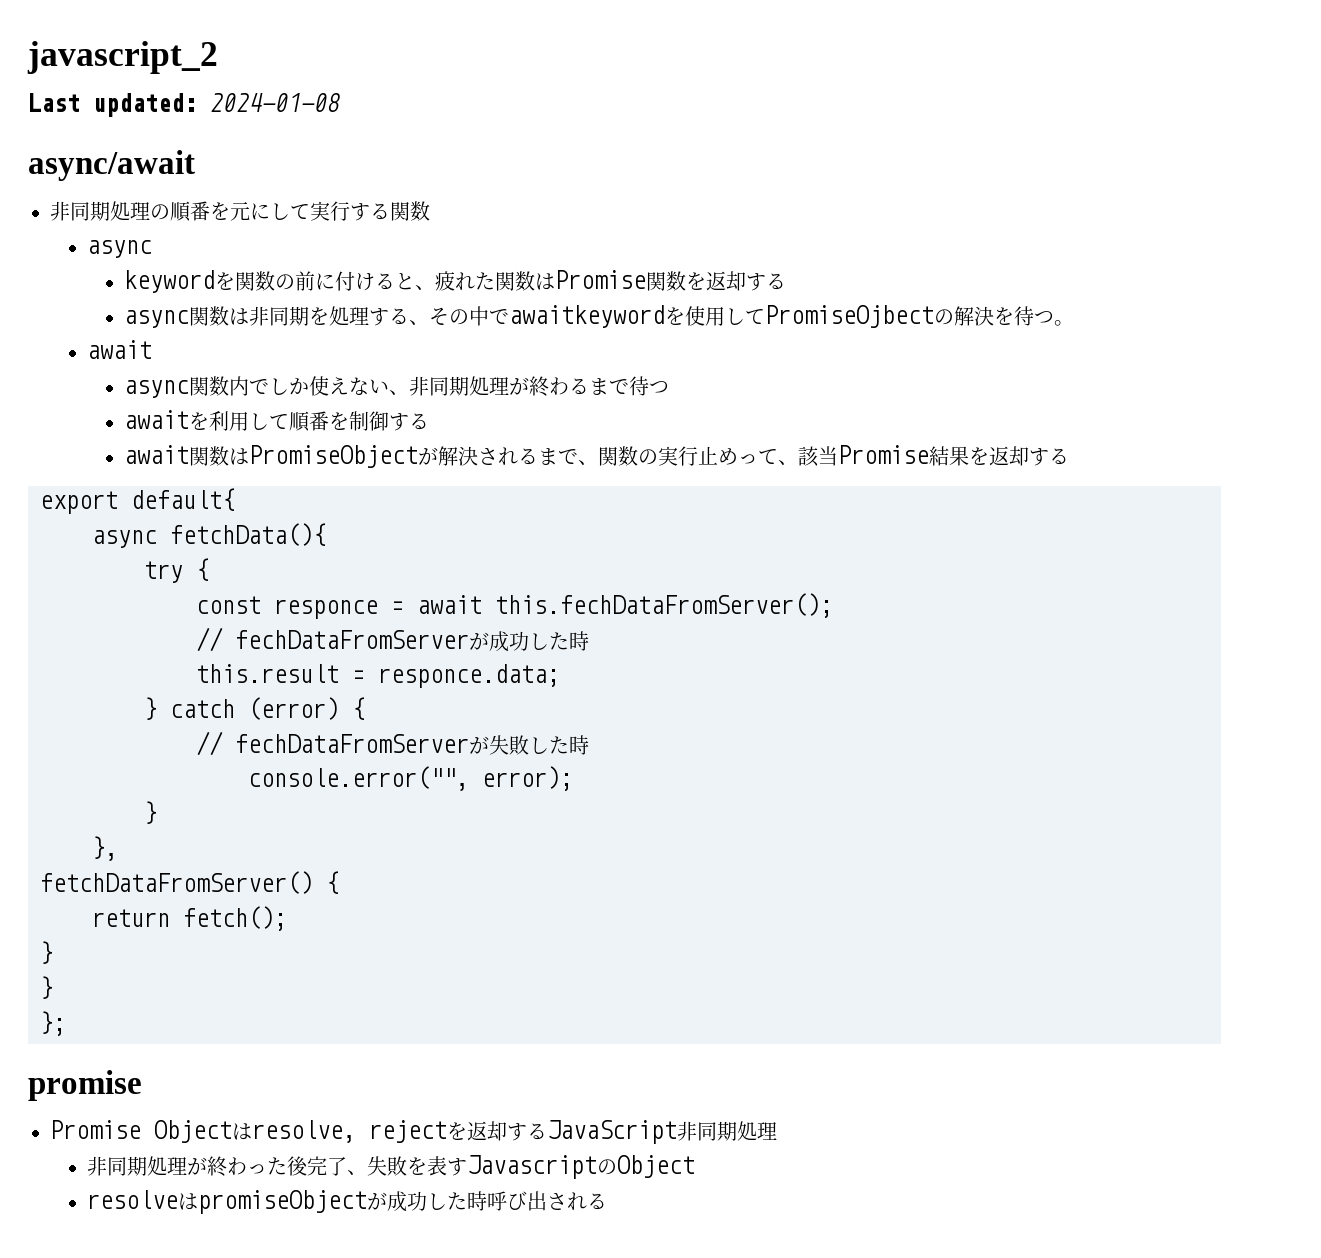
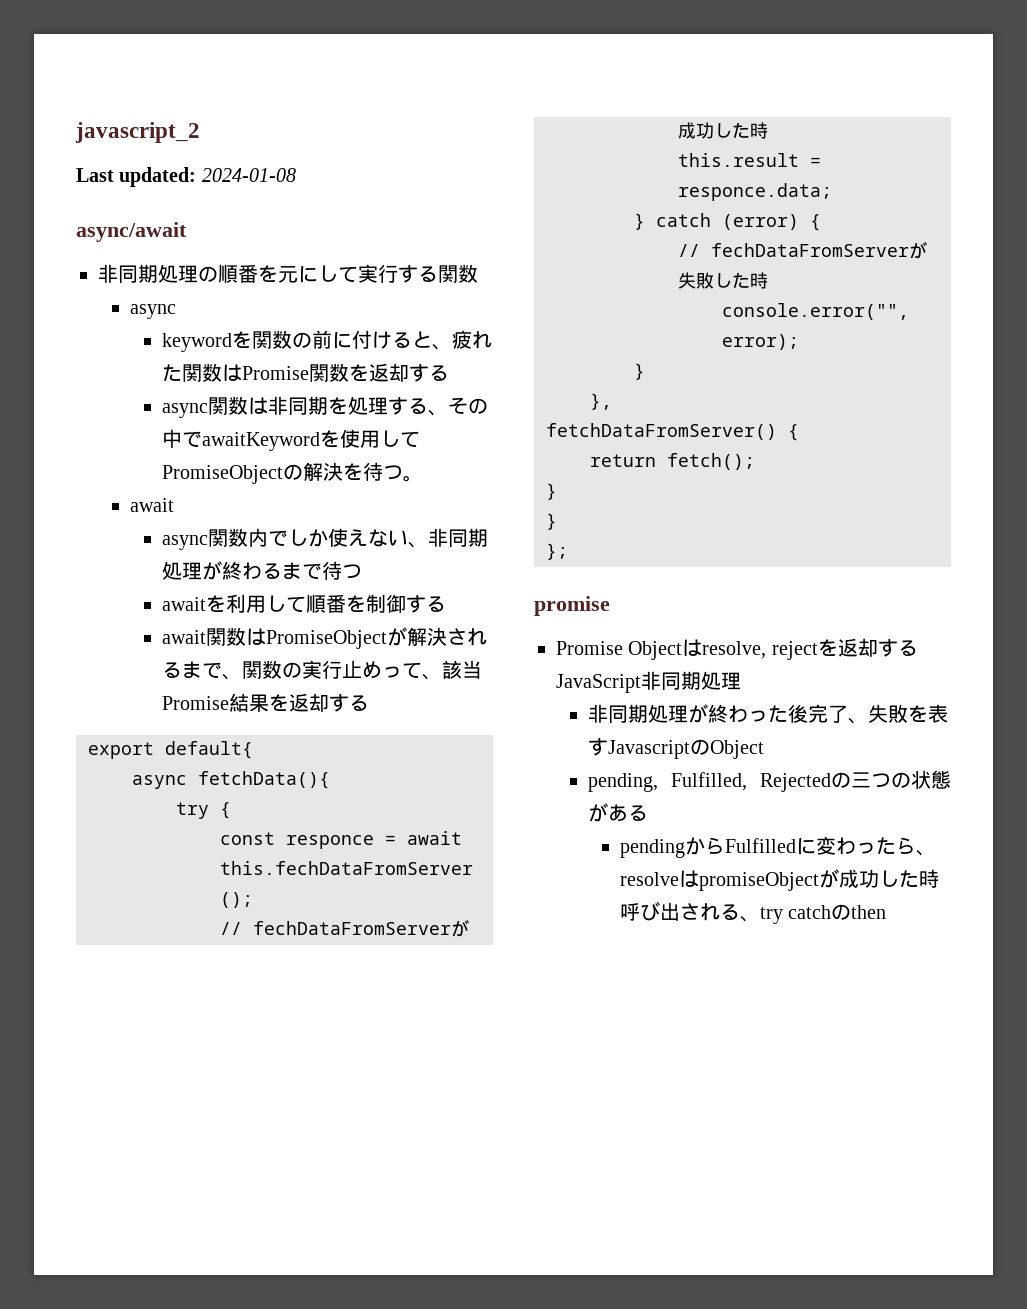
[509,305,666,328] awaitkeyword -> [201,432,320,451] awaitKeyword
[765,305,935,328] PromiseOjbect -> [161,465,283,484] PromiseObject
(696, 1166) none -> [587,770,951,792] [587,803,648,822] [619,836,936,858] pending, Fulfilled, Rejectedの三つの状態がある // pendingからFulfilledに変わったら、
(608, 1201) none -> [739,904,887,924] 、try catchのthen

